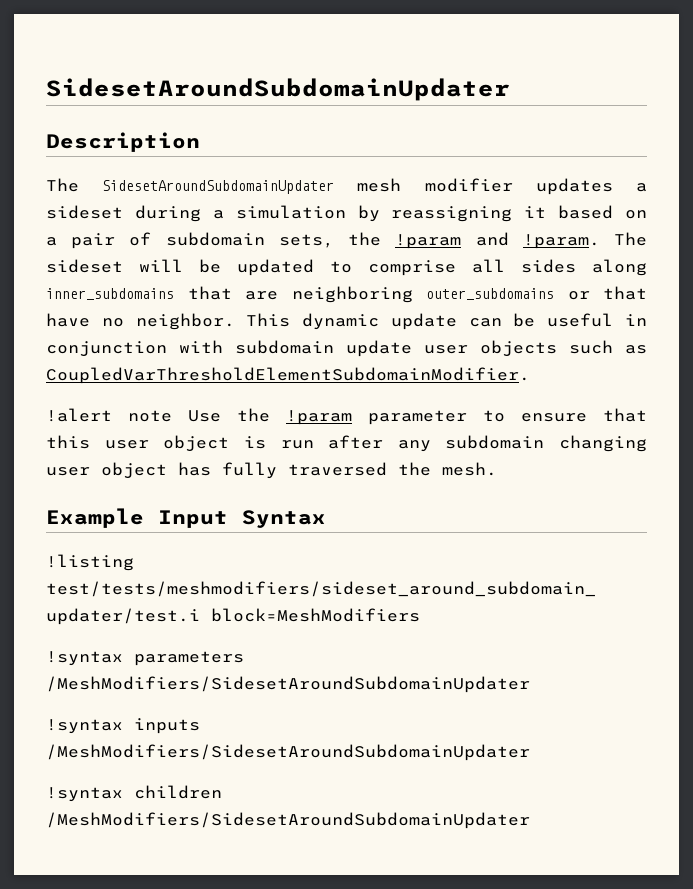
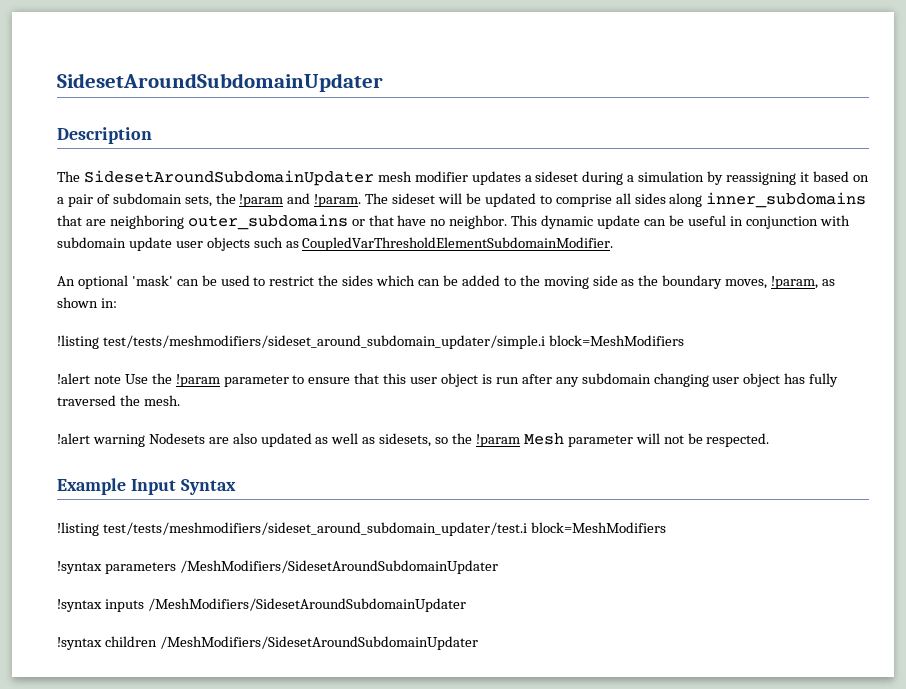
(530, 375) none -> [57,275,836,289] [57,297,117,308] [57,335,684,349] // An optional 'mask' can be used to restrict the sides which can be added to the moving side as the boundary moves, !param, as shown in: // !listing test/tests/meshmodifiers/sideset_around_subdomain_updater/simple.i block=MeshModifiers
(497, 469) none -> [57,433,770,447] // !alert warning Nodesets are also updated as well as sidesets, so the !param Mesh parameter will not be respected.

